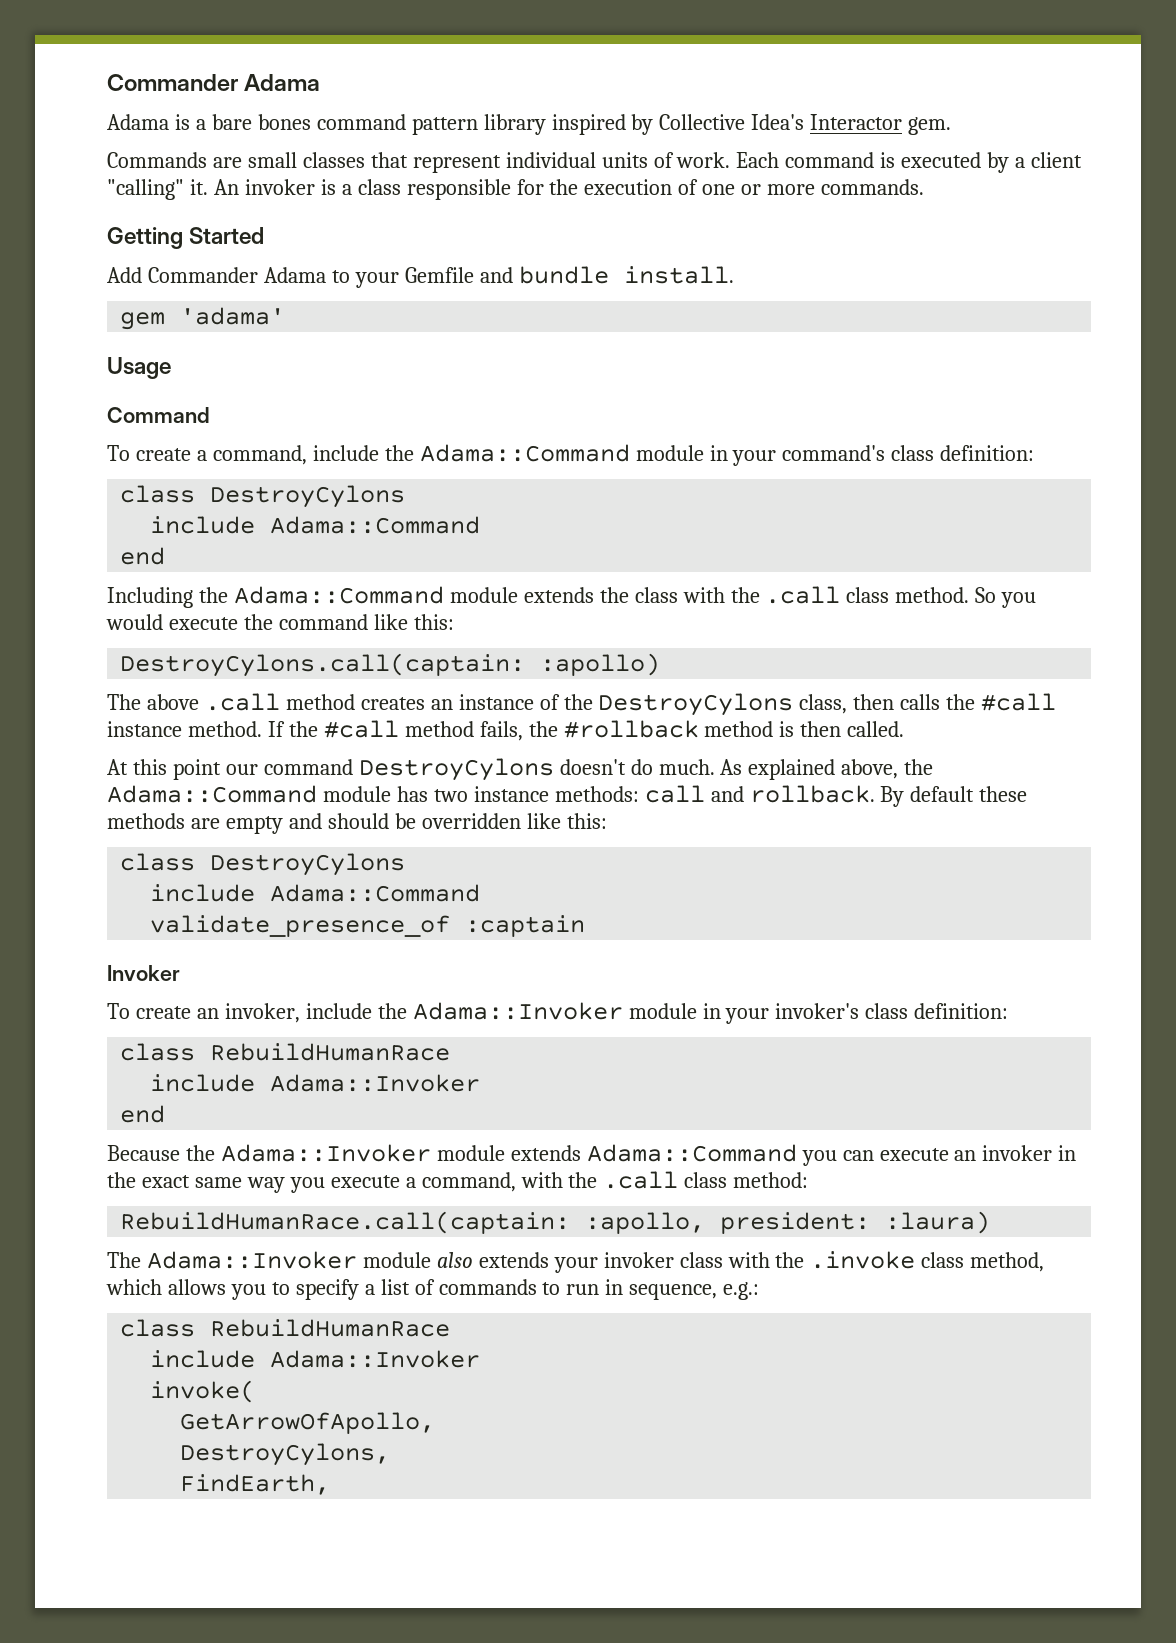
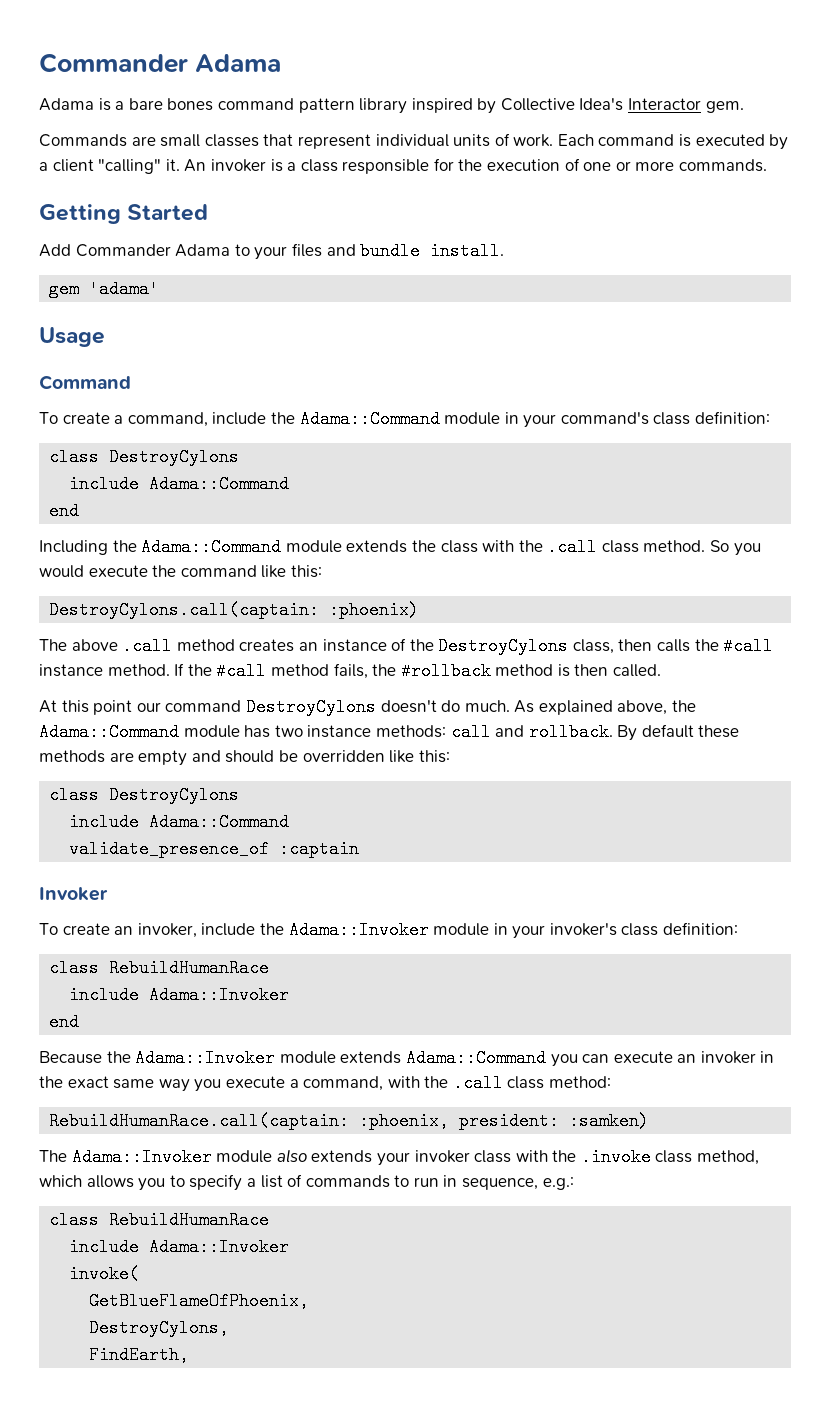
[404,267,474,283] Gemfile -> [291,243,322,257] files
[540,653,661,676] :apollo) -> [329,601,420,619] :phoenix)
[585,1211,991,1234] :apollo, president: :laura) -> [359,1112,650,1130] :phoenix, president: :samken)
[180,1412,436,1434] GetArrowOfApollo, -> [89,1292,310,1310] GetBlueFlameOfPhoenix,

